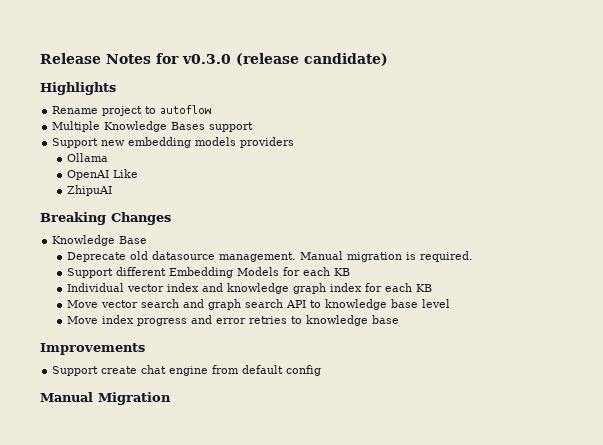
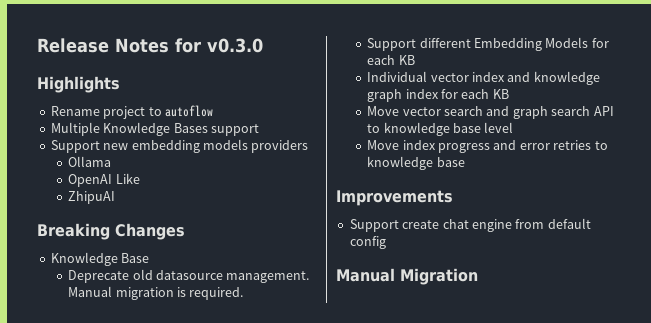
[236,53,388,66] (release candidate) -> (263, 45) none

